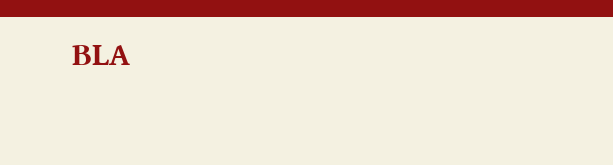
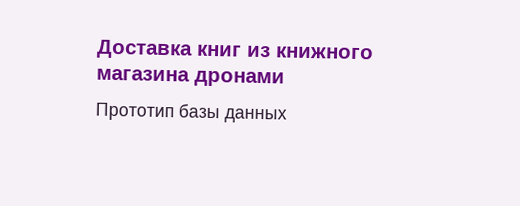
[72,45,130,65] BLA -> [96,39,374,60] [96,68,285,88] [95,102,287,124] Доставка книг из книжного магазина дронами // Прототип базы данных

